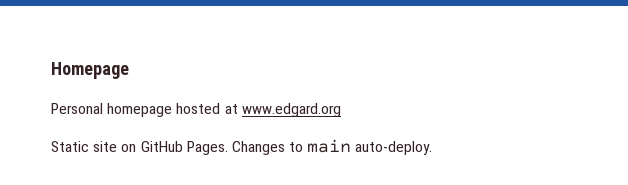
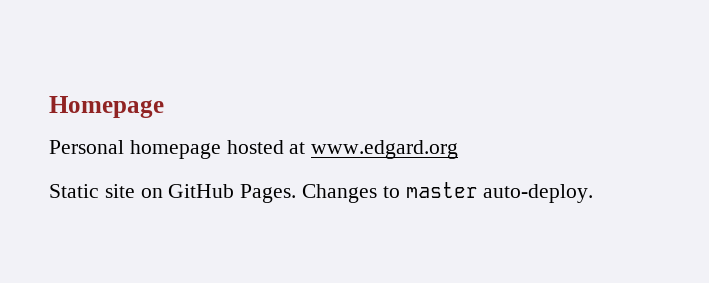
[307,139,352,153] main -> [405,182,478,198] master

